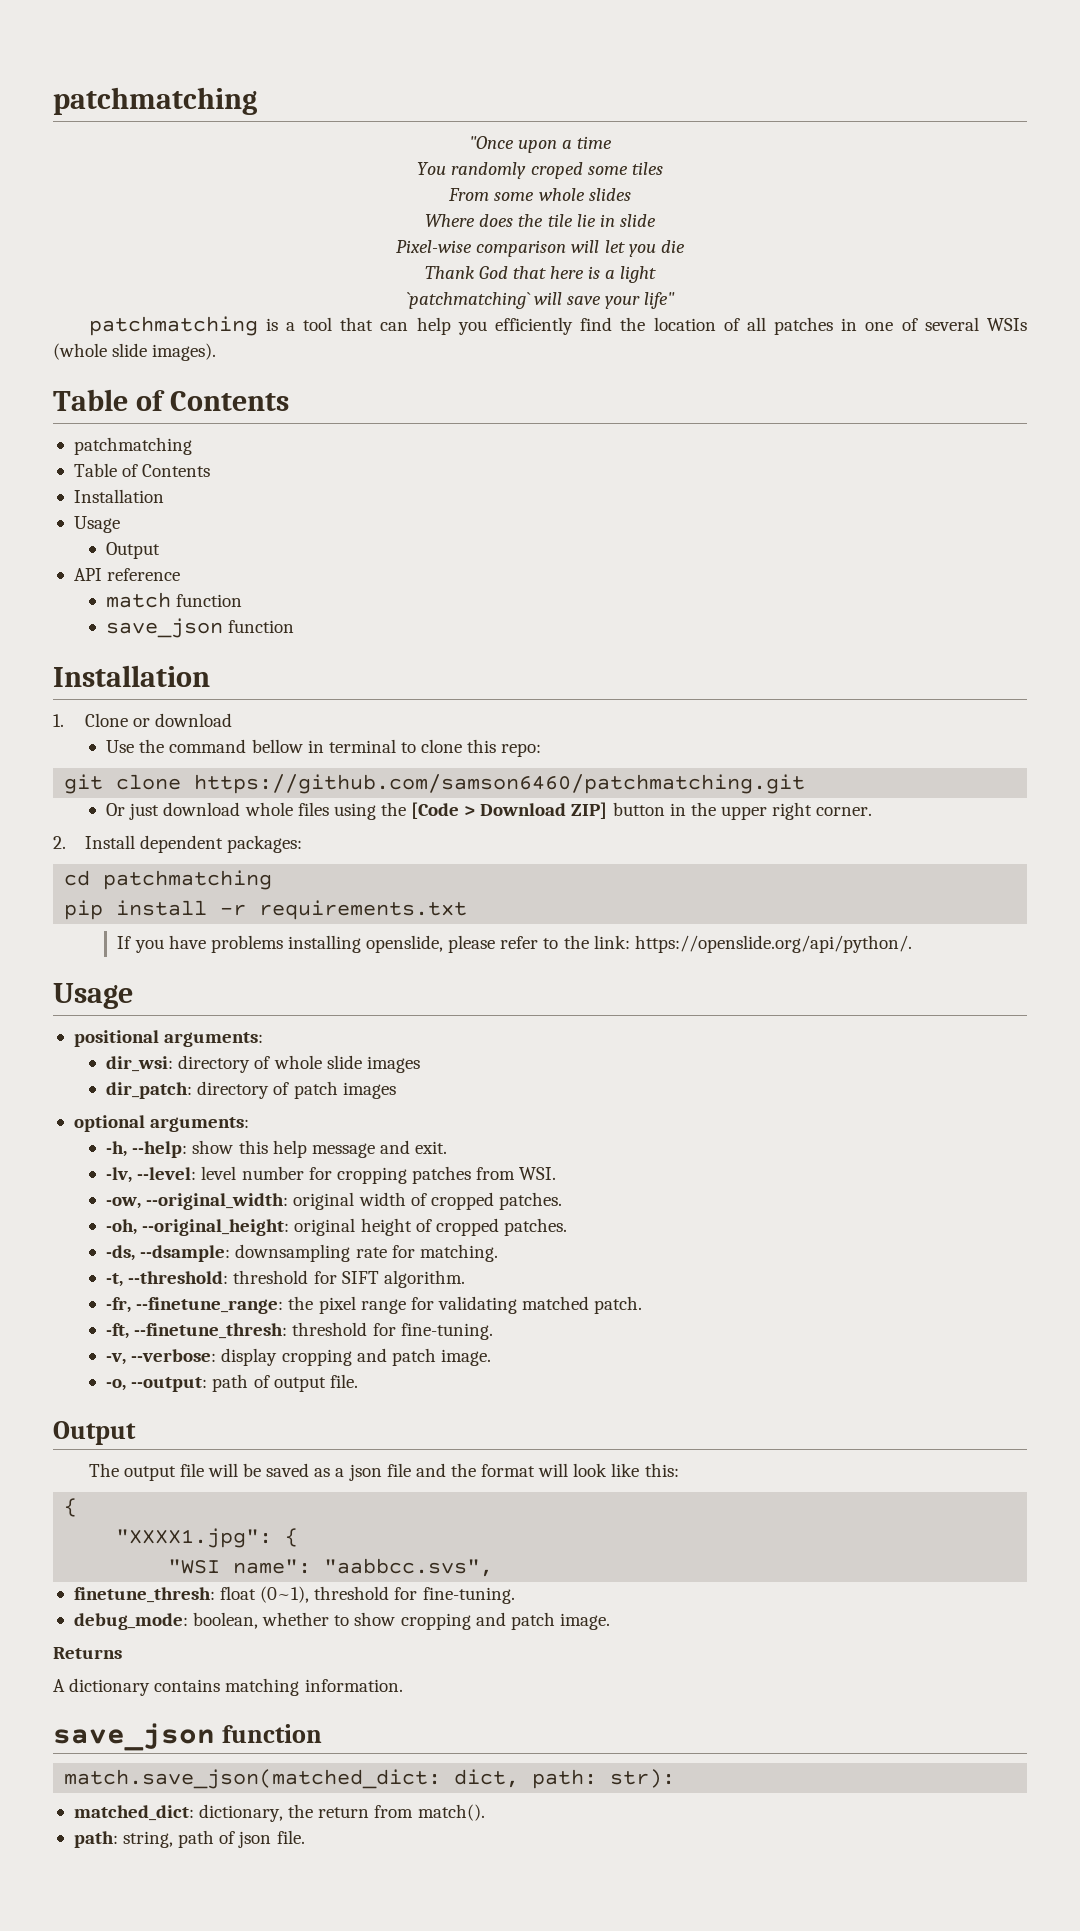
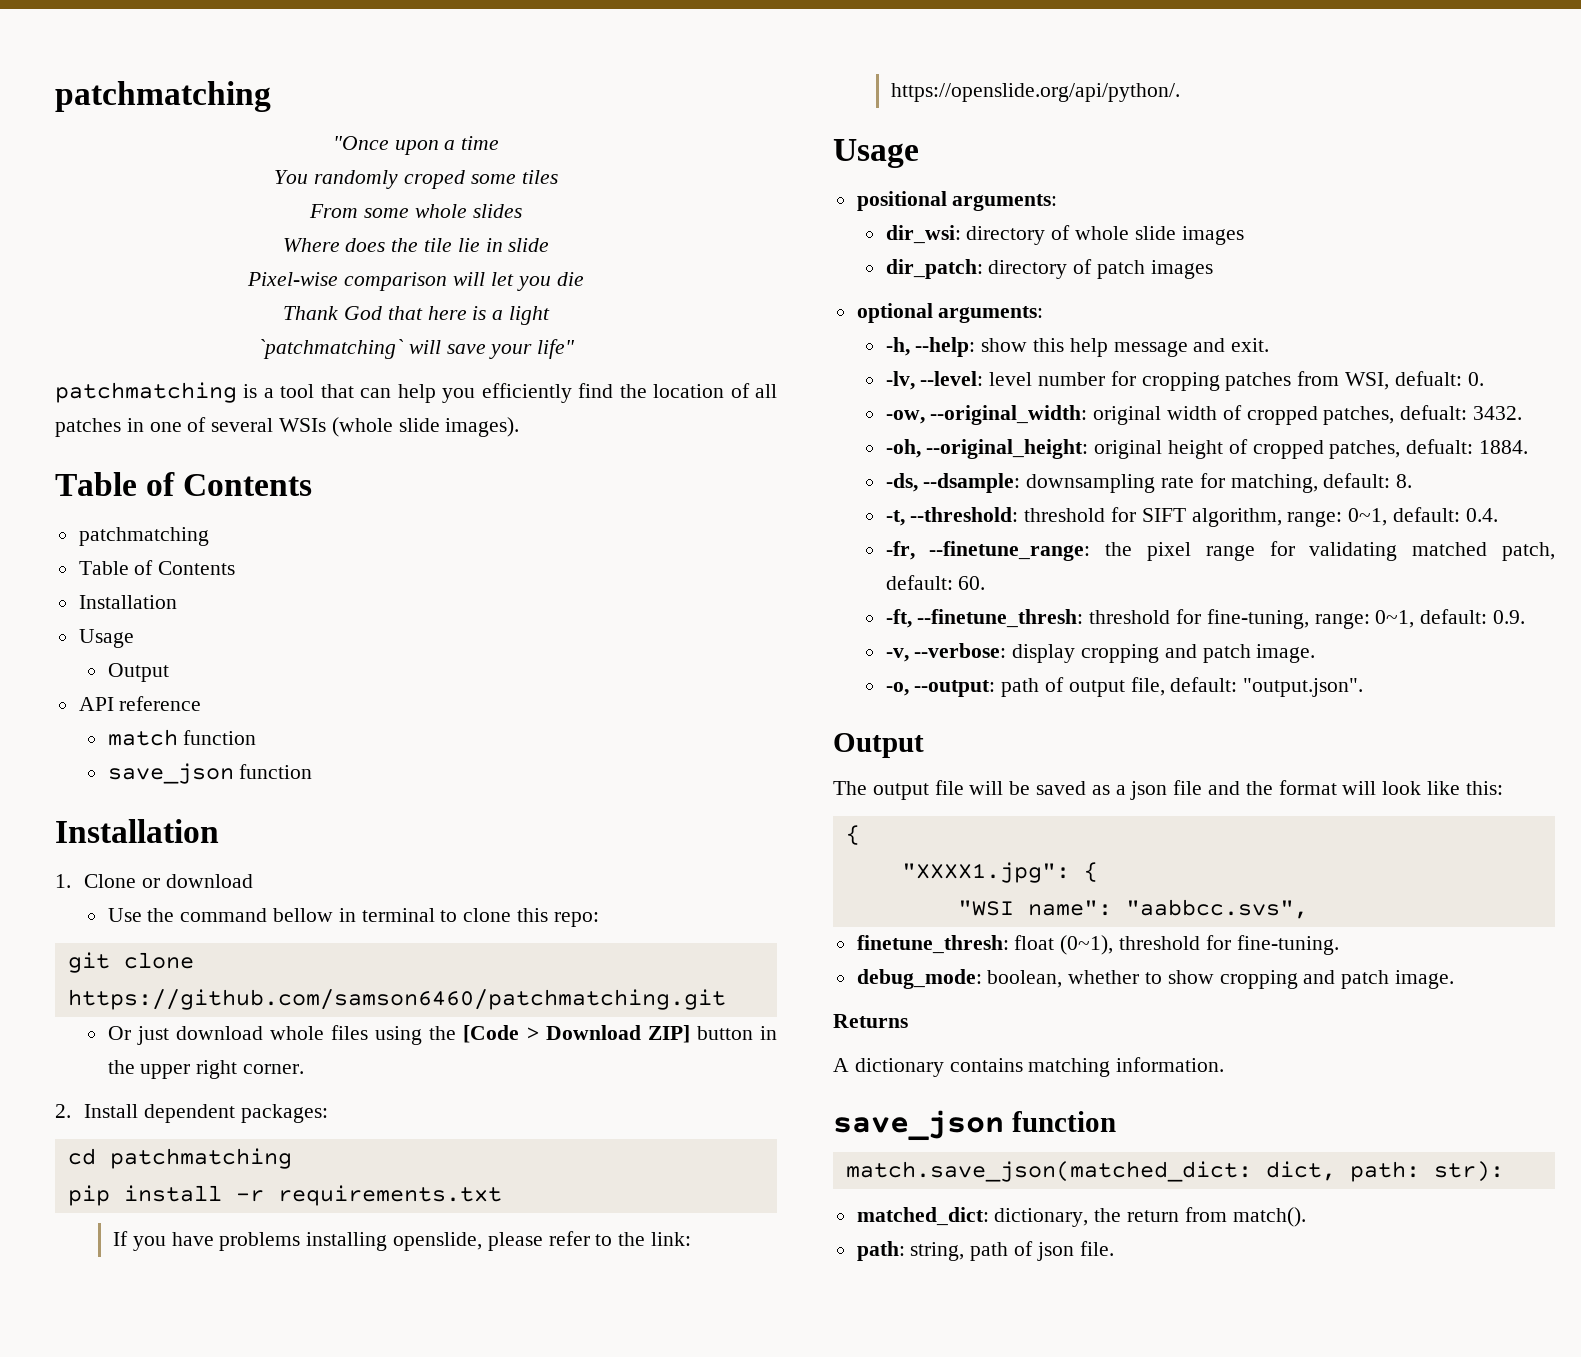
[519,1167,557,1180] WSI. -> [1345,371,1484,390] WSI, defualt: 0.
[498,1192,562,1210] patches. -> [1323,405,1523,425] patches, defualt: 3432.
[503,1218,567,1236] patches. -> [1329,439,1529,459] patches, defualt: 1884.
[419,1244,498,1262] matching. -> [1230,473,1413,493] matching, default: 8.
[383,1270,465,1288] algorithm. -> [1191,507,1498,527] algorithm, range: 0~1, default: 0.4.
[594,1296,643,1314] patch. -> [1501,542,1555,561] [885,575,986,590] patch, default: 60.
[400,1323,493,1340] fine-tuning. -> [1206,609,1526,629] fine-tuning, range: 0~1, default: 0.9.
[329,1374,358,1388] file. -> [1130,677,1364,697] file, default: "output.json".

